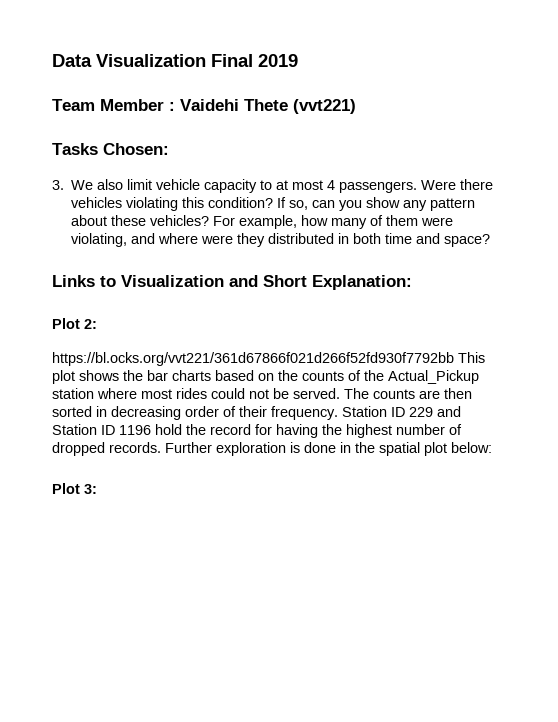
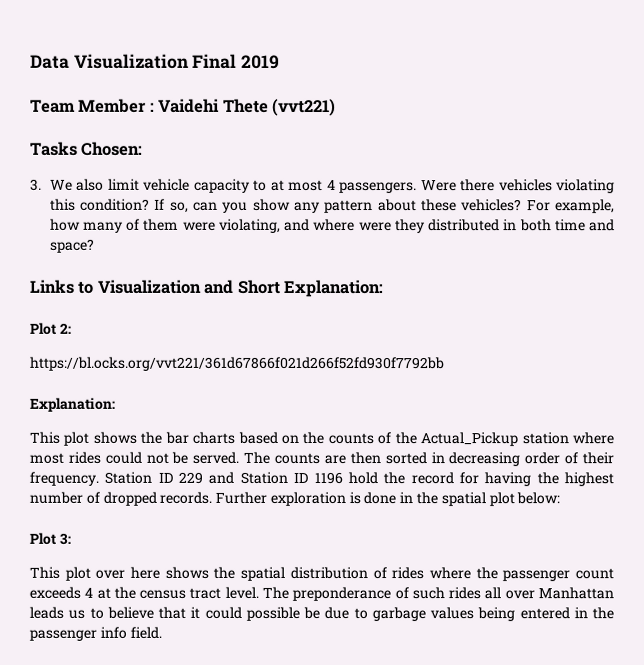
(454, 359) none -> [29,397,115,412] // Explanation: //
(97, 489) none -> [29,566,614,582] [29,586,614,602] [29,606,614,622] [29,626,162,641] // This plot over here shows the spatial distribution of rides where the passenger count exceeds 4 at the census tract level. The preponderance of such rides all over Manhattan leads us to believe that it could possible be due to garbage values being entered in the passenger info field.

